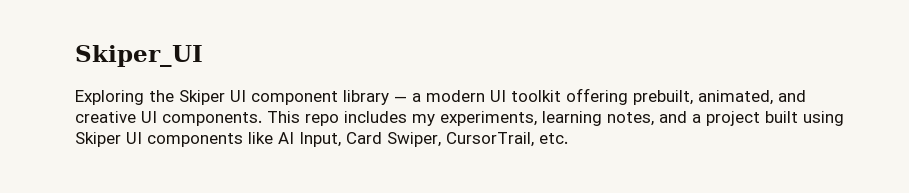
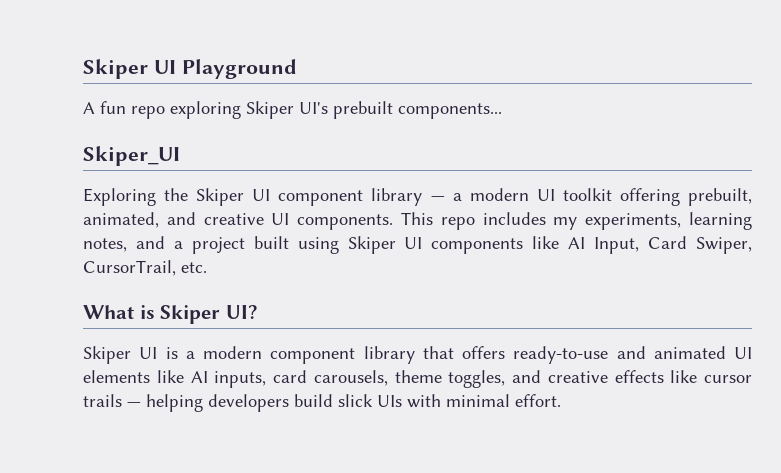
(75, 56) none -> [83,59,297,79] [83,101,502,119] Skiper UI Playground // A fun repo exploring Skiper UI's prebuilt components... //
(568, 138) none -> [83,305,258,324] [83,346,752,364] [83,370,752,388] [83,394,561,412] // What is Skiper UI? // Skiper UI is a modern component library that offers ready-to-use and animated UI elements like AI inputs, card carousels, theme toggles, and creative effects like cursor trails — helping developers build slick UIs with minimal effort.

